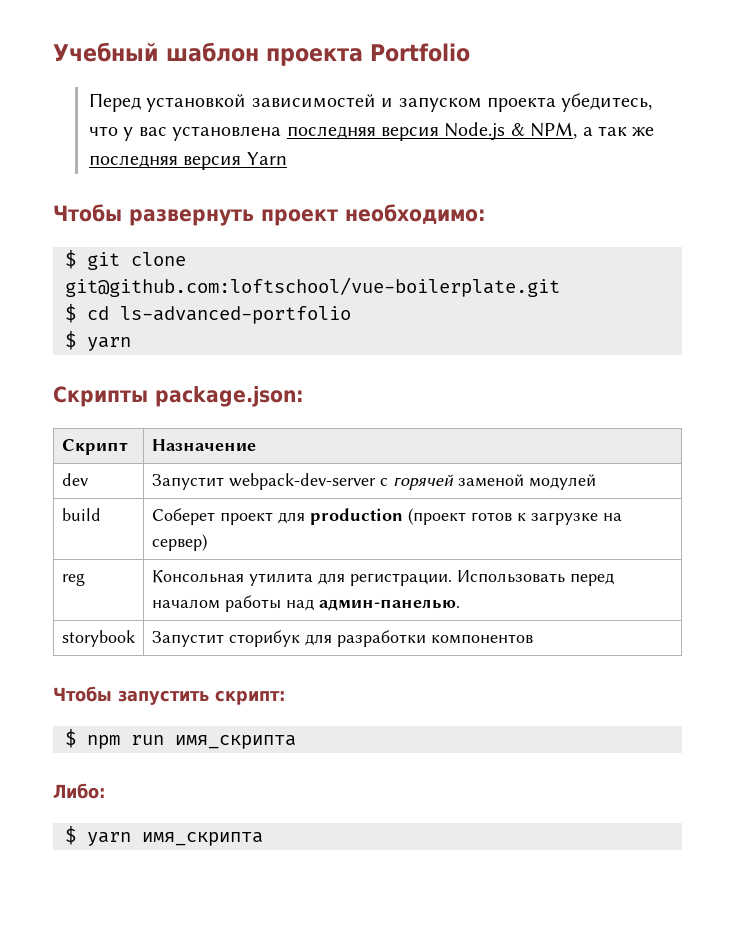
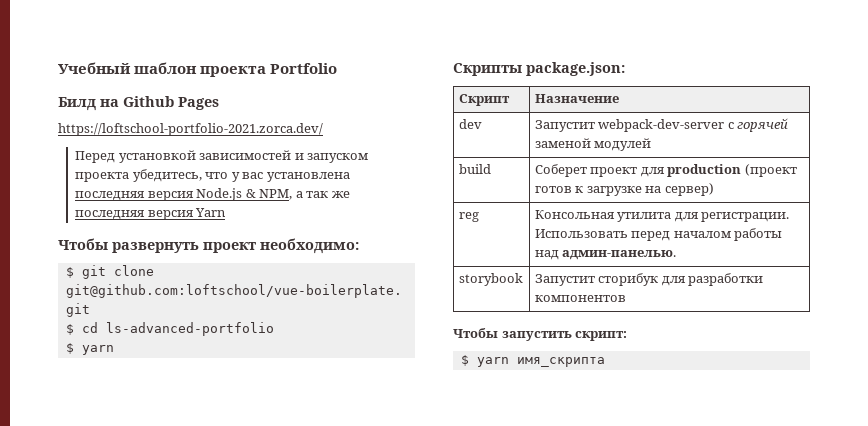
(470, 52) none -> [58,96,219,111] [58,123,323,136] // Билд на Github Pages // https://loftschool-portfolio-2021.zorca.dev/
[65,729,296,749] [53,783,105,799] // $ npm run имя_скрипта // Либо: -> (628, 336) none

